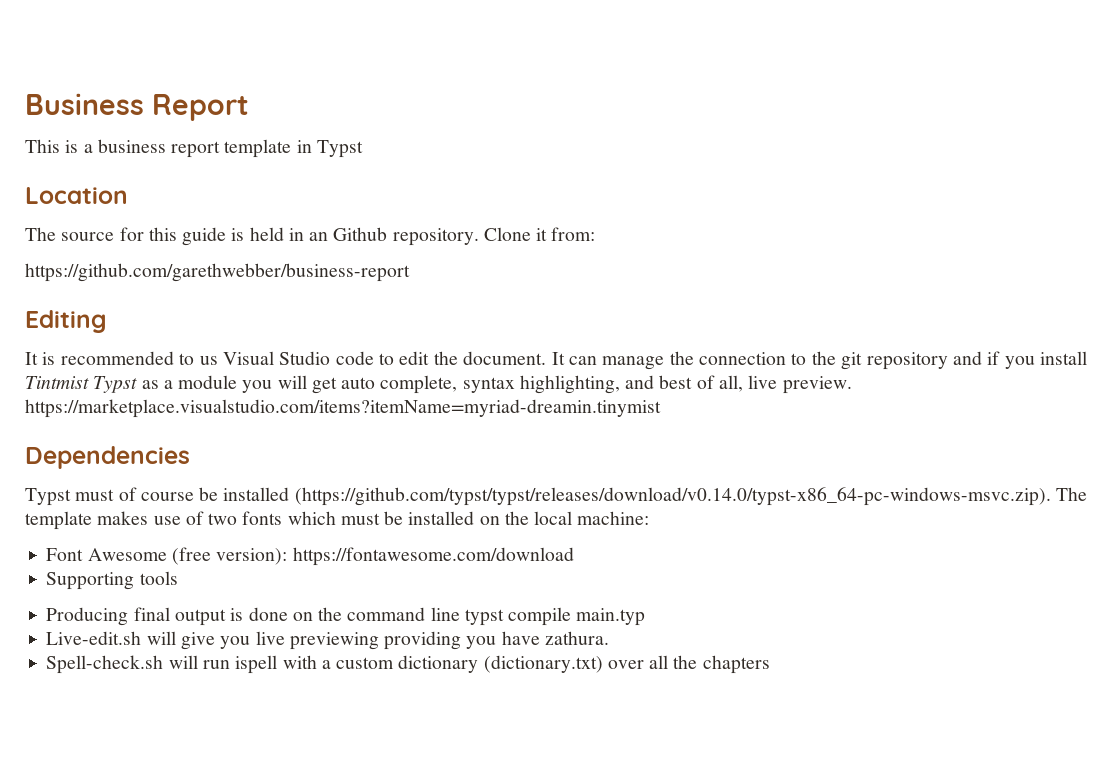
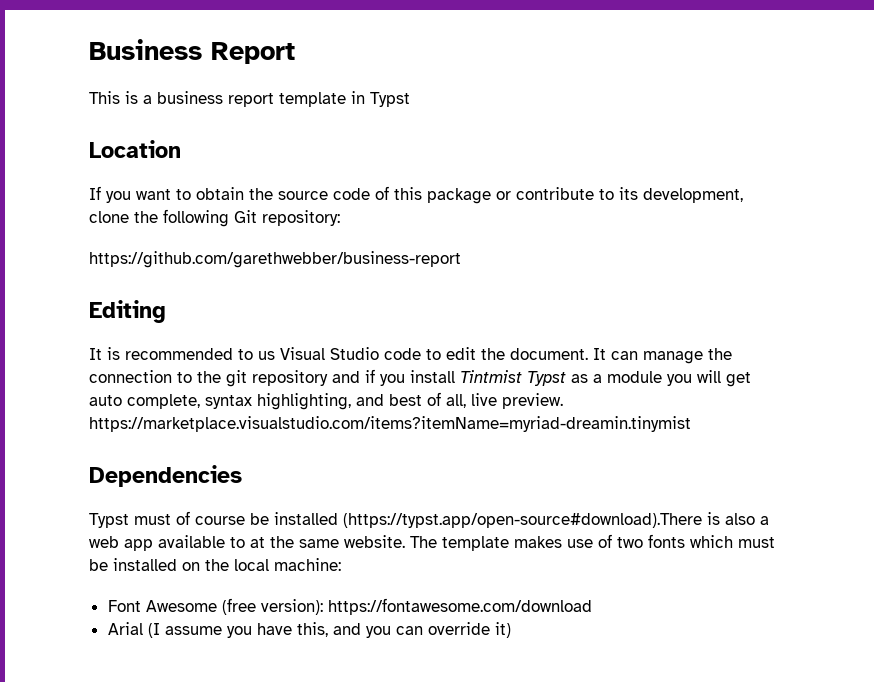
[25,227,596,246] The source for this guide is held in an Github repository. Clone it from: -> [89,186,743,204] [89,209,340,227] If you want to obtain the source code of this package or contribute to its development, clone the following Git repository:
[294,487,1051,506] (https://github.com/typst/typst/releases/download/v0.14.0/typst-x86_64-pc-windows-msvc.zip). -> [343,512,769,528] [89,535,405,551] (https://typst.app/open-source#download).There is also a web app available to at the same website.
[46,571,178,590] [46,607,646,626] [46,631,609,650] [46,655,770,674] Supporting tools // Producing final output is done on the command line typst compile main.typ // Live-edit.sh will give you live previewing providing you have zathura. // Spell-check.sh will run ispell with a custom dictionary (dictionary.txt) over all the chapters -> [107,622,511,638] Arial (I assume you have this, and you can override it)

